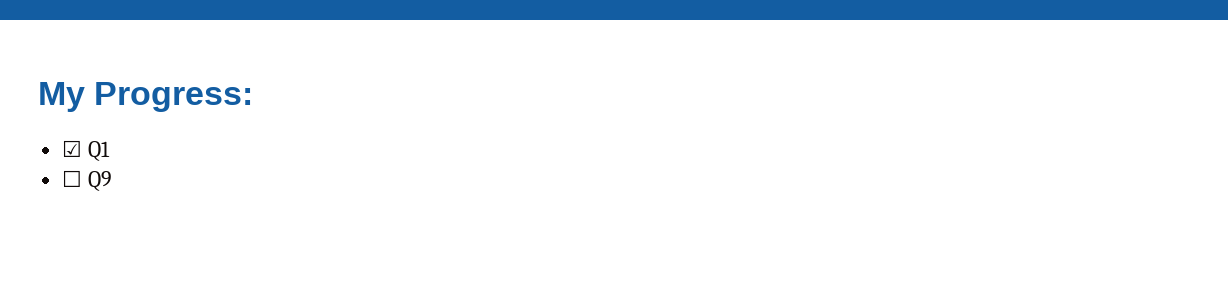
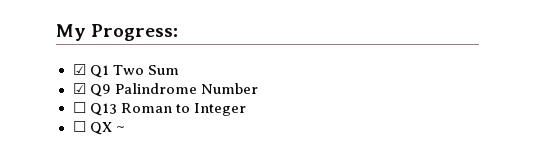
[62,170,113,191] // ☐ Q9 -> [112,65,179,75] [72,83,258,97] [72,102,246,116] [72,121,125,135] Two Sum // ☑ Q9 Palindrome Number // ☐ Q13 Roman to Integer // ☐ QX ~

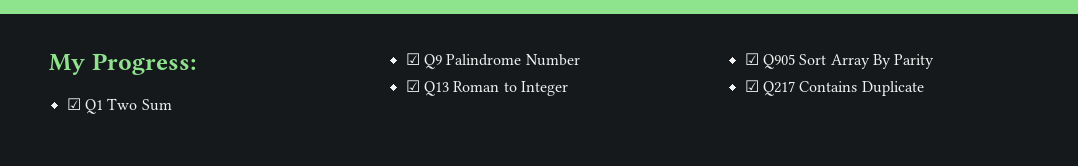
[72,102,86,113] ☐ -> [405,80,420,92] ☑
[72,121,125,135] ☐ QX ~ -> [744,53,935,69] [744,80,924,96] ☑ Q905 Sort Array By Parity // ☑ Q217 Contains Duplicate

